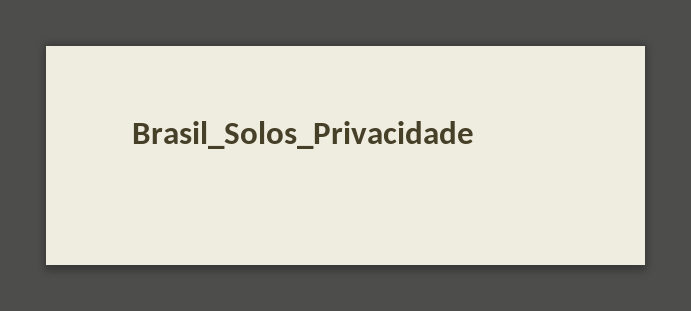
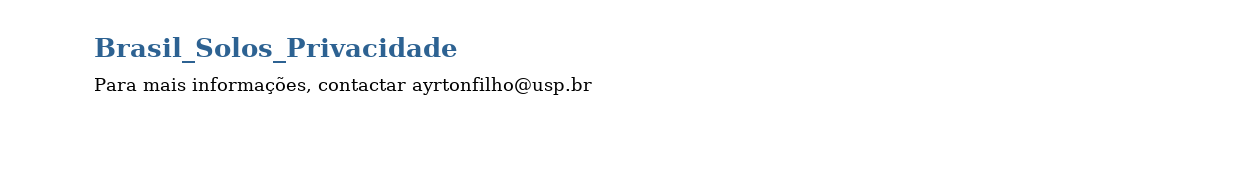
(474, 135) none -> [94,77,592,95] // Para mais informações, contactar ayrtonfilho@usp.br

